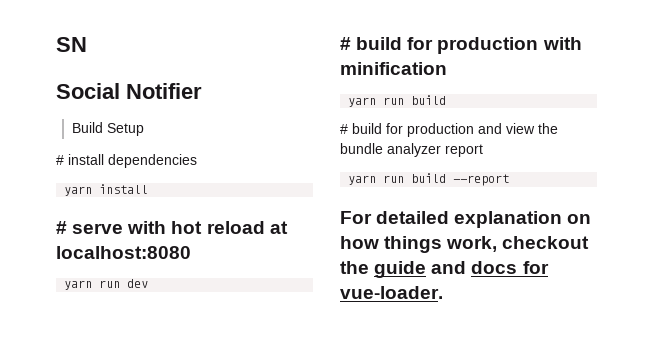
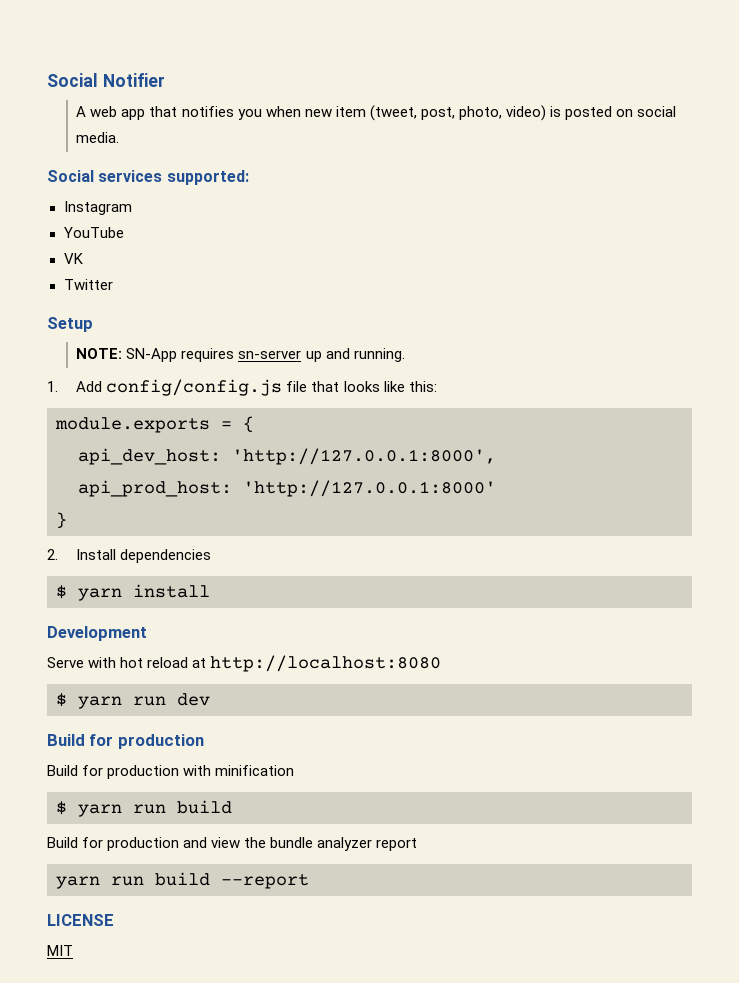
[56,37,87,52] SN // -> (47, 80) none
[72,122,145,136] [56,154,104,165] Build Setup // # install -> [76,105,677,121] [76,132,120,143] [47,170,249,185] [63,201,132,215] [63,227,124,238] [63,253,83,264] [63,279,113,290] [47,317,93,332] [76,348,405,362] [47,379,437,396] [55,416,254,433] [78,448,496,465] [78,480,496,497] [56,512,67,529] [47,549,117,560] A web app that notifies you when new item (tweet, post, photo, video) is posted on social media. // Social services supported: // Instagram // YouTube // VK // Twitter // Setup // NOTE: SN-App requires sn-server up and running. // 1. Add config/config.js file that looks like this: // module.exports = { // api_dev_host: 'http://127.0.0.1:8000', // api_prod_host: 'http://127.0.0.1:8000' // } // 2. Install
(197, 161) none -> [56,585,67,599] $
[56,221,124,234] # serve -> [47,626,147,641] [47,657,84,668] Development // Serve
[56,246,191,259] localhost:8080 // -> [210,655,442,672] [56,693,67,707] http://localhost:8080 // $
[340,37,403,50] # build -> [47,734,204,749] [47,765,78,776] Build for production // Build
(447, 68) none -> [56,801,67,815] $
[340,123,382,134] # build -> [47,837,78,848] Build
[340,211,592,228] [340,236,590,253] [340,261,549,278] [340,286,443,299] For detailed explanation on how things work, checkout the guide and docs for vue-loader. -> [47,914,114,926] [47,945,73,956] LICENSE // MIT

